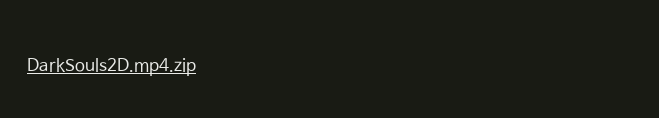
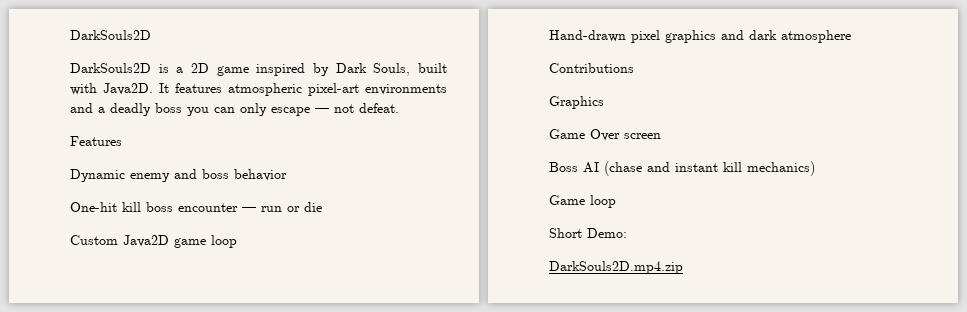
(27, 67) none -> [70,30,151,40] [70,63,448,76] [70,83,447,96] [70,103,399,116] [70,136,122,146] [70,169,287,182] [70,202,322,212] [70,235,237,248] [549,30,851,43] [549,63,634,73] [549,96,604,109] [549,129,661,141] [549,161,815,176] [549,195,616,208] [549,228,627,238] DarkSouls2D // DarkSouls2D is a 2D game inspired by Dark Souls, built with Java2D. It features atmospheric pixel-art environments and a deadly boss you can only escape — not defeat. // Features // Dynamic enemy and boss behavior // One-hit kill boss encounter — run or die // Custom Java2D game loop // Hand-drawn pixel graphics and dark atmosphere // Contributions // Graphics // Game Over screen // Boss AI (chase and instant kill mechanics) // Game loop // Short Demo: //

